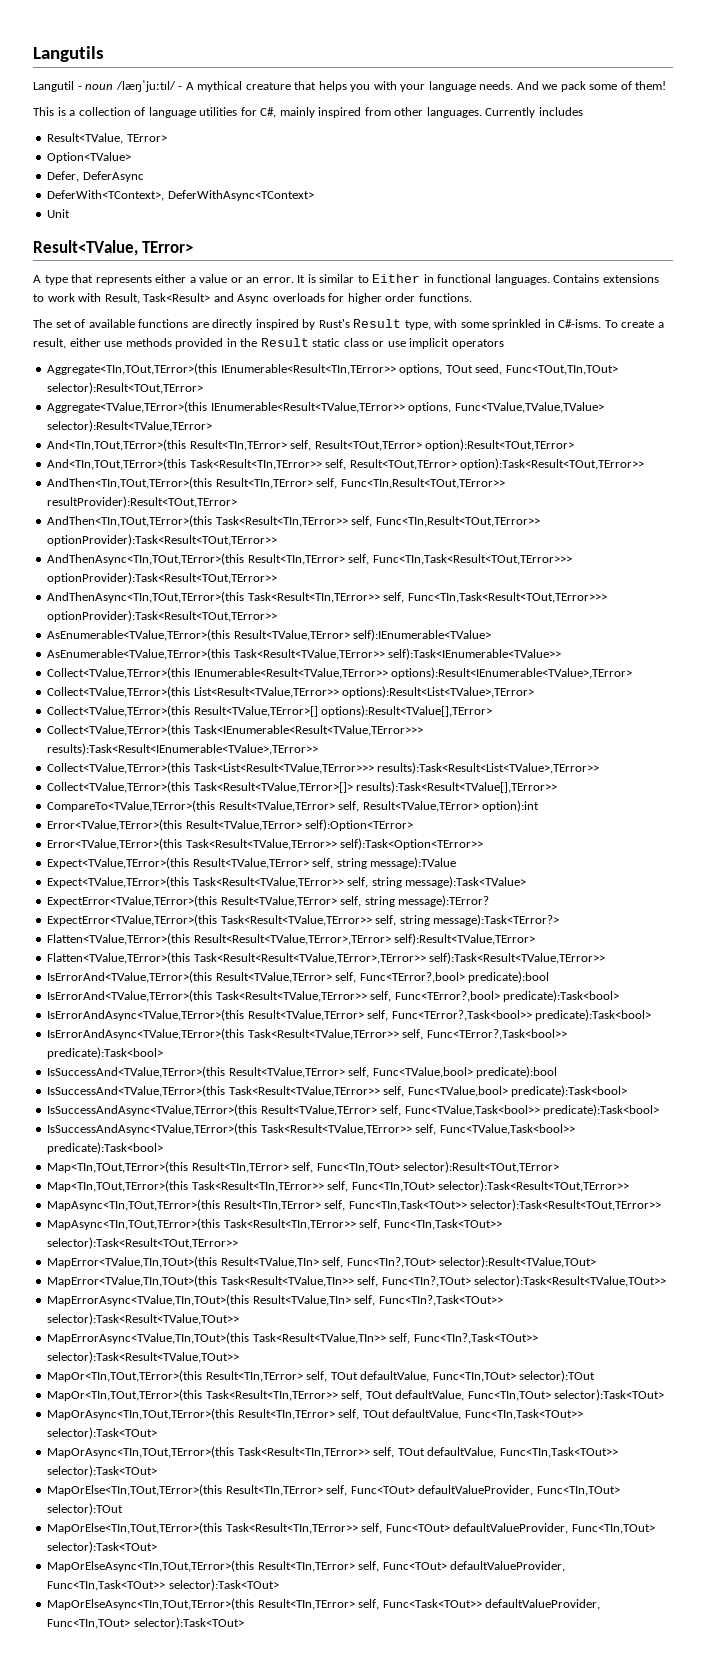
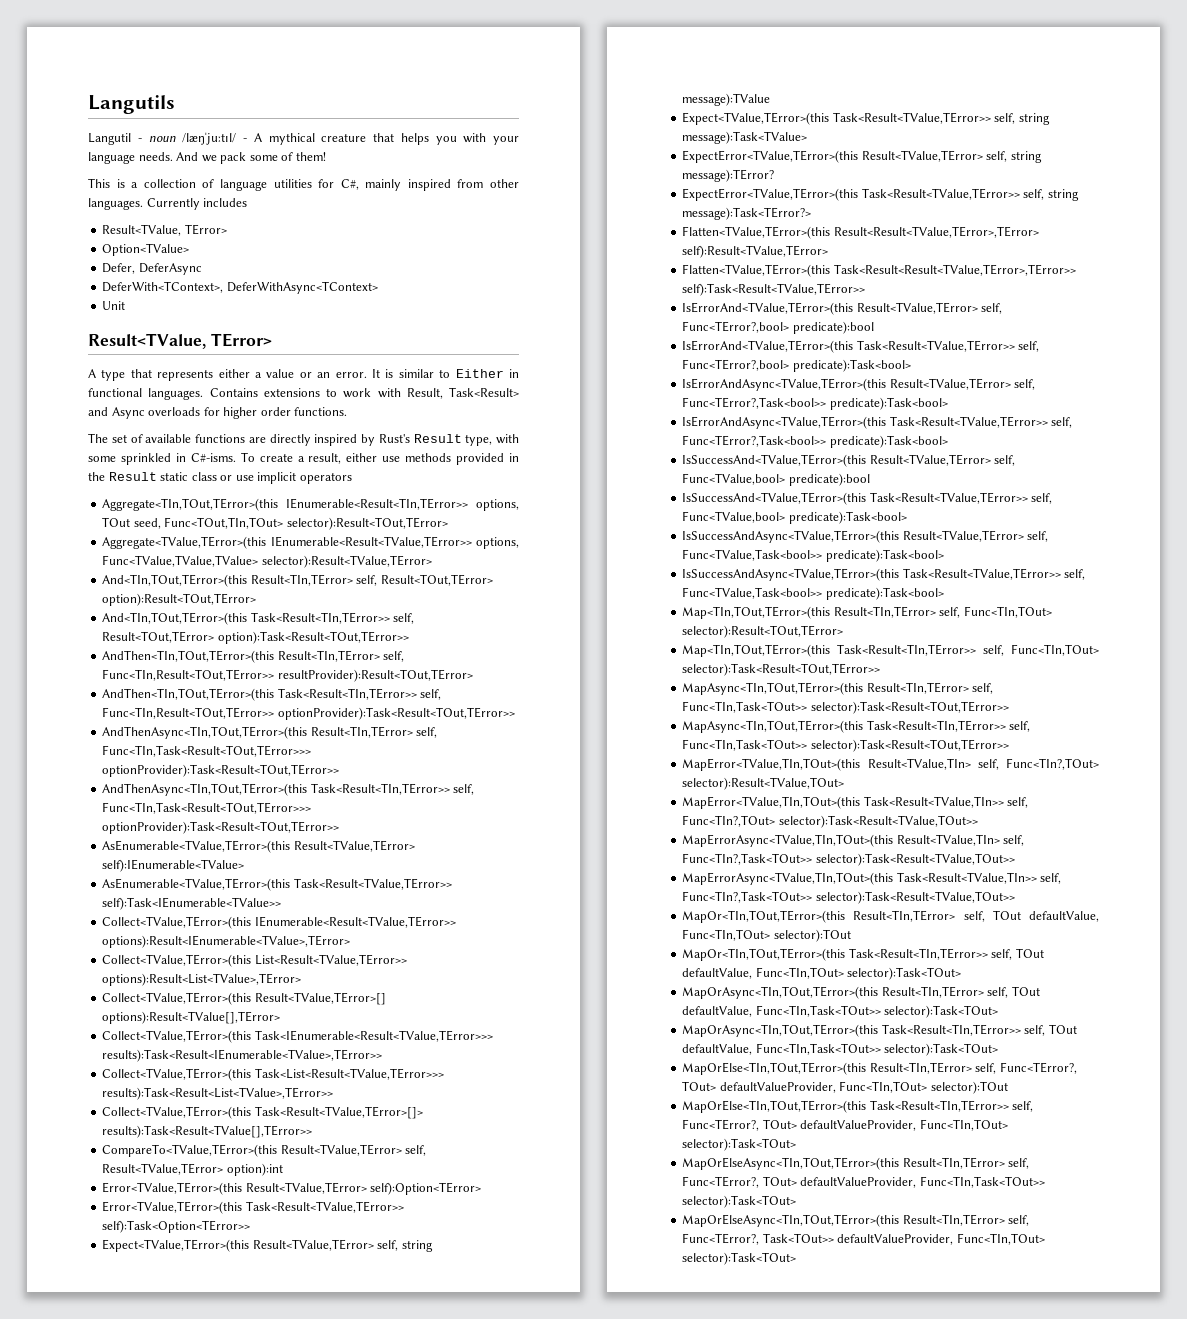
[350,1486,415,1494] Func<TOut> -> [999,1062,1077,1074] [682,1081,717,1091] Func<TError?, TOut>
[385,1524,450,1532] Func<TOut> -> [682,1119,797,1131] Func<TError?, TOut>
[382,1562,447,1570] Func<TOut> -> [682,1176,797,1188] Func<TError?, TOut>
[382,1599,482,1608] Func<Task<TOut>> -> [682,1233,834,1245] Func<TError?, Task<TOut>>

